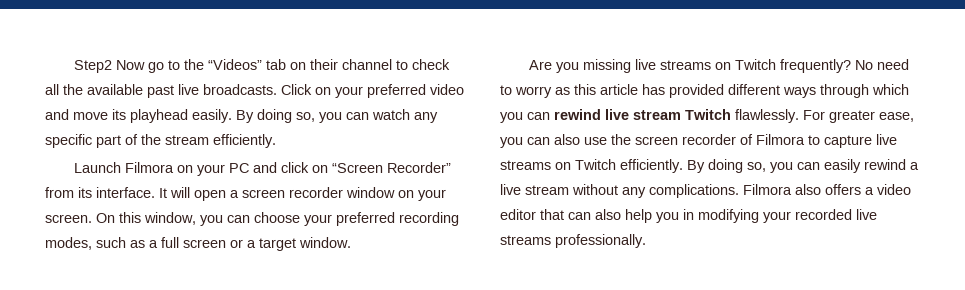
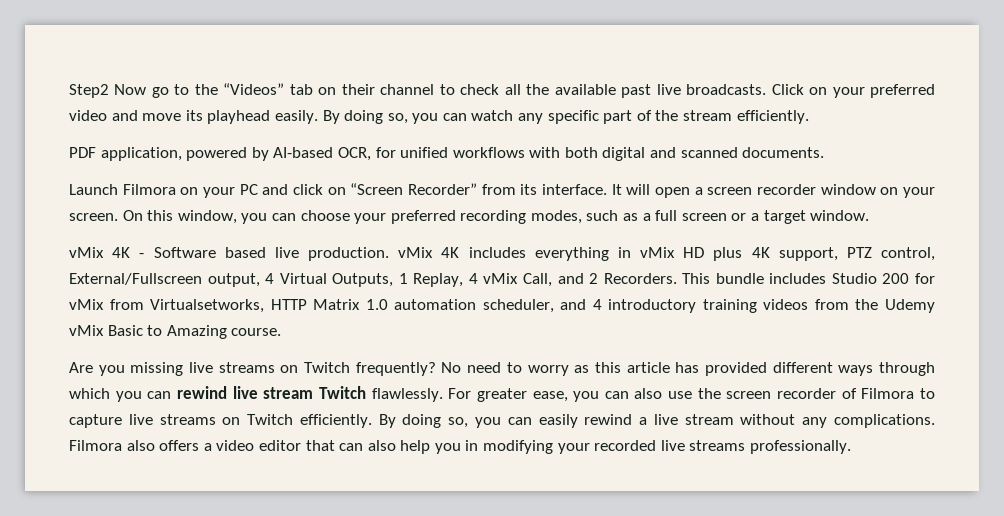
(276, 141) none -> [69,147,825,161] // PDF application, powered by AI-based OCR, for unified workflows with both digital and scanned documents.
(351, 242) none -> [69,247,935,261] [69,273,935,287] [69,299,935,313] [69,325,282,339] // vMix 4K - Software based live production. vMix 4K includes everything in vMix HD plus 4K support, PTZ control, External/Fullscreen output, 4 Virtual Outputs, 1 Replay, 4 vMix Call, and 2 Recorders. This bundle includes Studio 200 for vMix from Virtualsetworks, HTTP Matrix 1.0 automation scheduler, and 4 introductory training videos from the Udemy vMix Basic to Amazing course.

